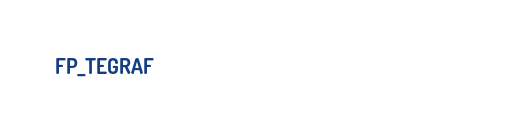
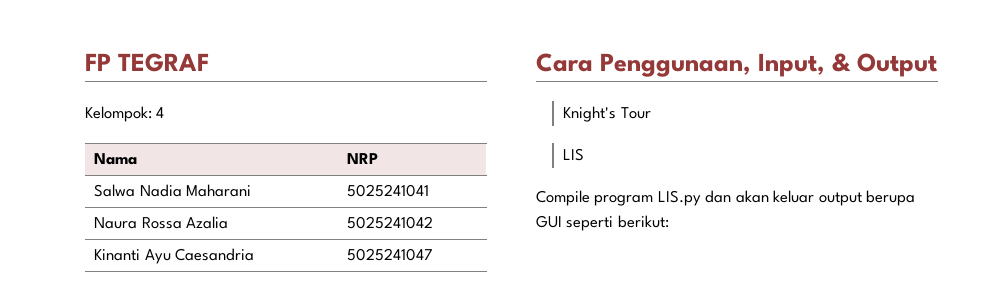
[55,58,154,77] FP_TEGRAF -> [85,53,210,72] [85,106,165,122] [94,153,138,165] [347,153,379,164] [94,184,252,197] [347,184,430,197] [94,216,229,229] [347,216,434,229] [94,248,255,264] [347,248,434,261] [536,53,939,77] [563,106,651,122] [563,148,585,161] [536,190,916,206] [536,215,669,231] FP TEGRAF // Kelompok: 4 // Nama | NRP // Salwa Nadia Maharani | 5025241041 // Naura Rossa Azalia | 5025241042 // Kinanti Ayu Caesandria | 5025241047 // Cara Penggunaan, Input, & Output // Knight's Tour // LIS // Compile program LIS.py dan akan keluar output berupa GUI seperti berikut:

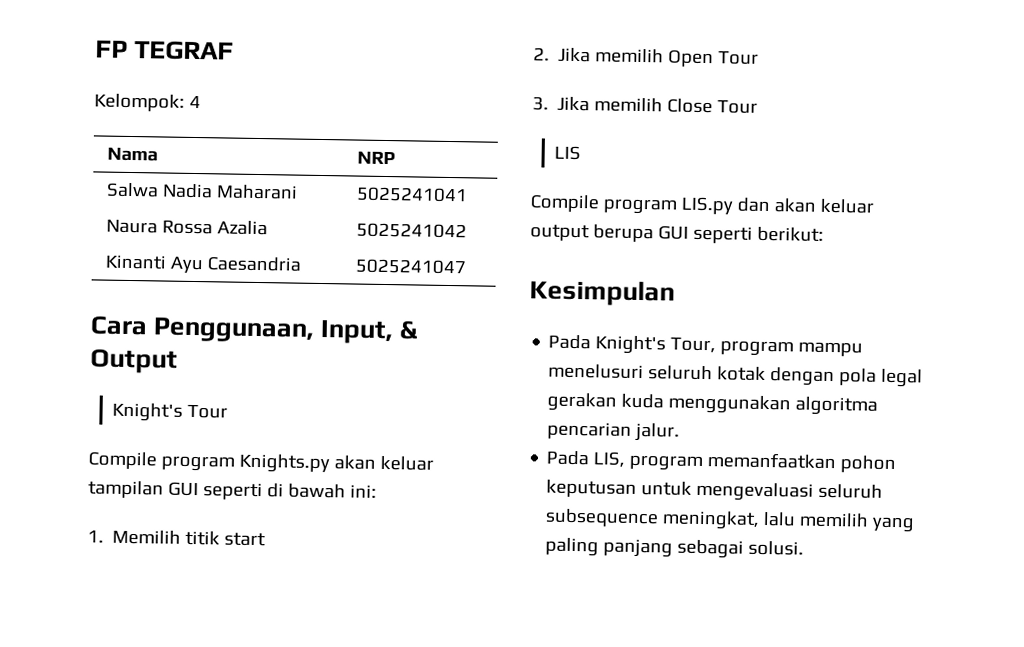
(651, 113) none -> [88,451,434,474] [88,480,377,501] [87,529,267,547] [533,47,760,68] [532,96,759,114] // Compile program Knights.py akan keluar tampilan GUI seperti di bawah ini: // 1. Memilih titik start // 2. Jika memilih Open Tour // 3. Jika memilih Close Tour
(669, 221) none -> [529,279,675,307] [548,334,864,357] [548,363,924,388] [547,392,879,416] [547,421,681,442] [546,450,897,474] [546,479,884,502] [545,508,916,533] [545,537,805,559] // Kesimpulan // Pada Knight's Tour, program mampu menelusuri seluruh kotak dengan pola legal gerakan kuda menggunakan algoritma pencarian jalur. // Pada LIS, program memanfaatkan pohon keputusan untuk mengevaluasi seluruh subsequence meningkat, lalu memilih yang paling panjang sebagai solusi.

